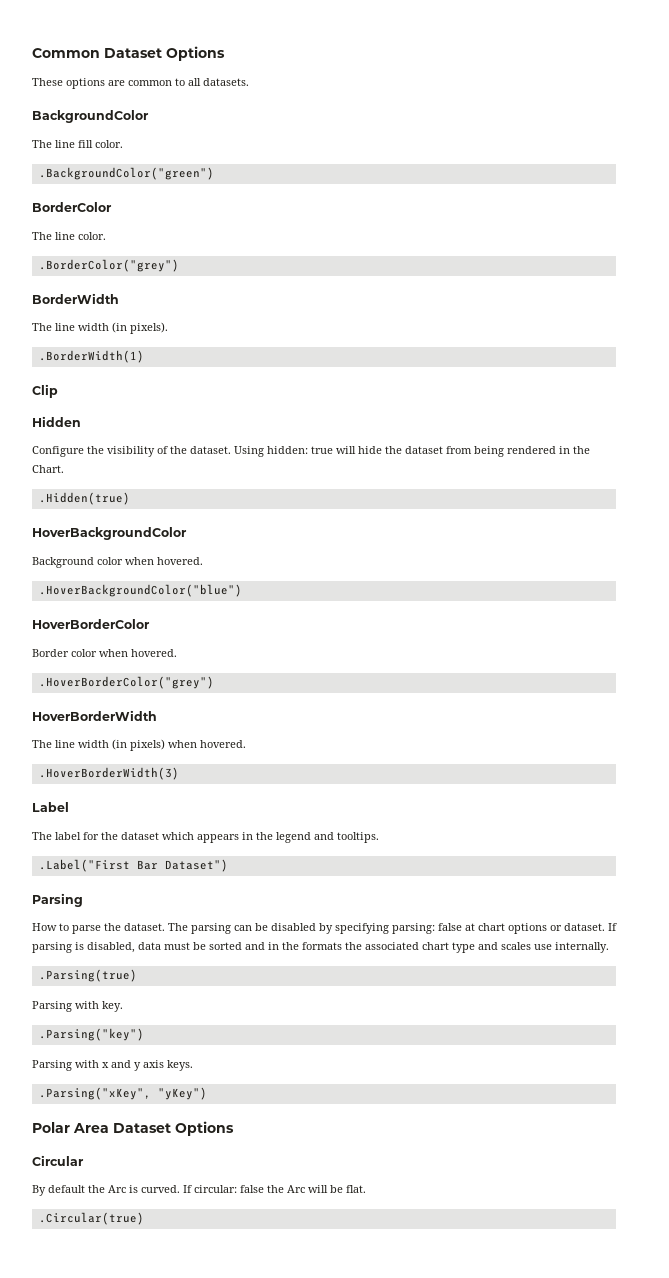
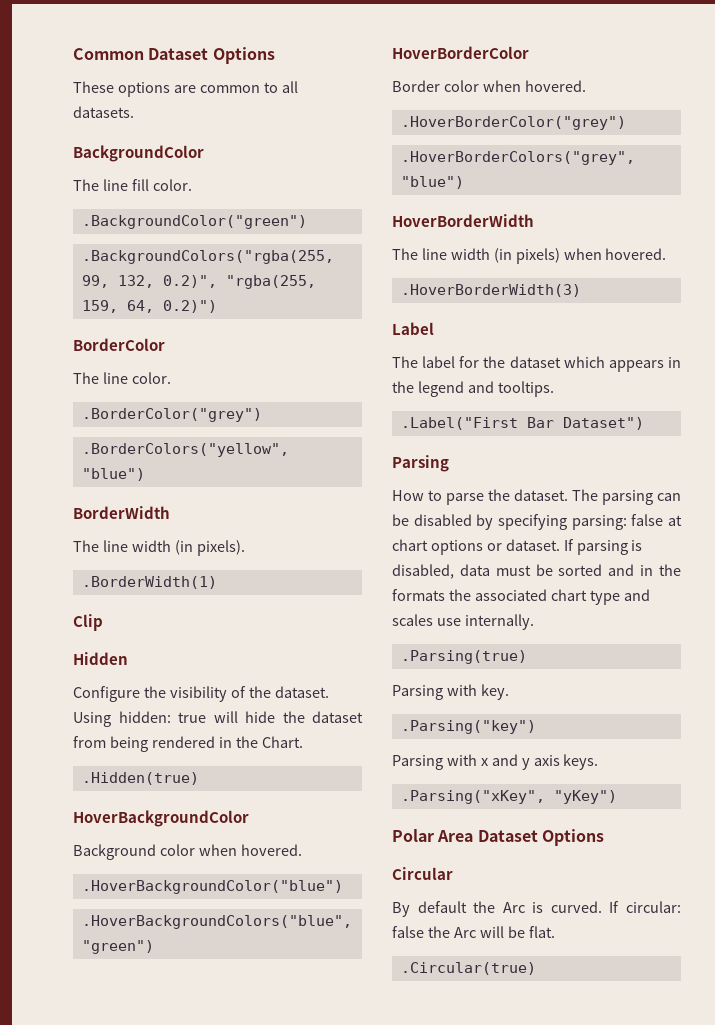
(214, 173) none -> [81,250,334,264] [81,275,316,289] [81,300,217,313] // .BackgroundColors("rgba(255, 99, 132, 0.2)", "rgba(255, 159, 64, 0.2)")
(179, 265) none -> [81,443,289,457] [81,468,145,481] // .BorderColors("yellow", "blue")
(242, 590) none -> [81,915,352,929] [81,940,154,954] // .HoverBackgroundColors("blue", "green")
(214, 682) none -> [400,151,635,165] [400,176,464,189] // .HoverBorderColors("grey", "blue")

